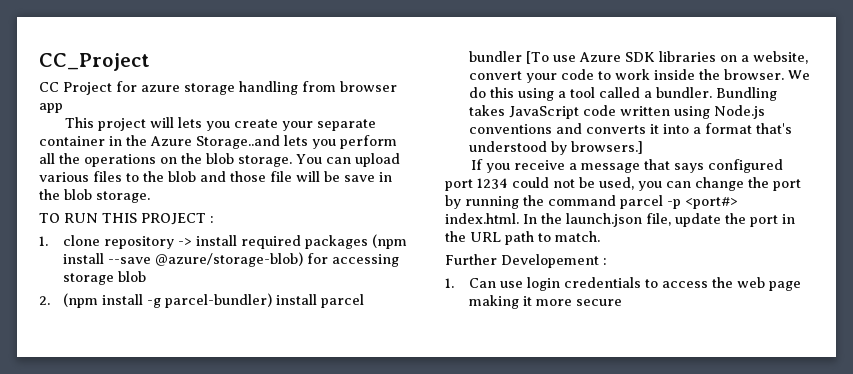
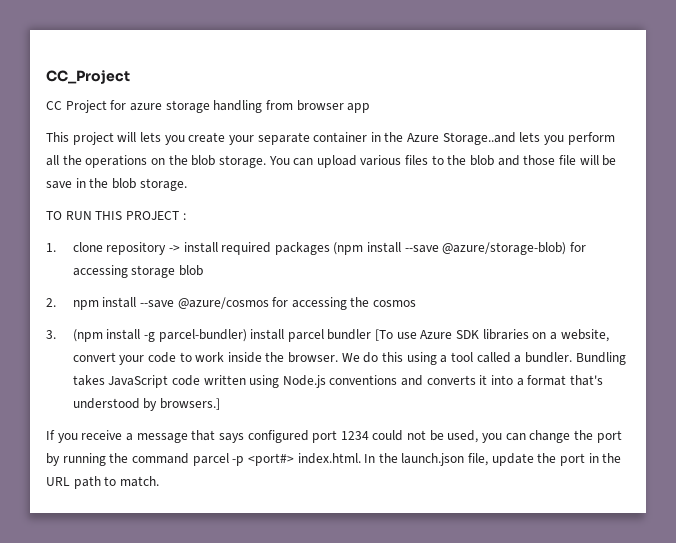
(50, 300) none -> [72,297,417,310] [46,330,56,339] npm install --save @azure/cosmos for accessing the cosmos // 3.
[445,254,607,268] [445,277,802,291] [469,295,623,309] // Further Developement : // 1. Can use login credentials to access the web page making it more secure -> (159, 481) none

